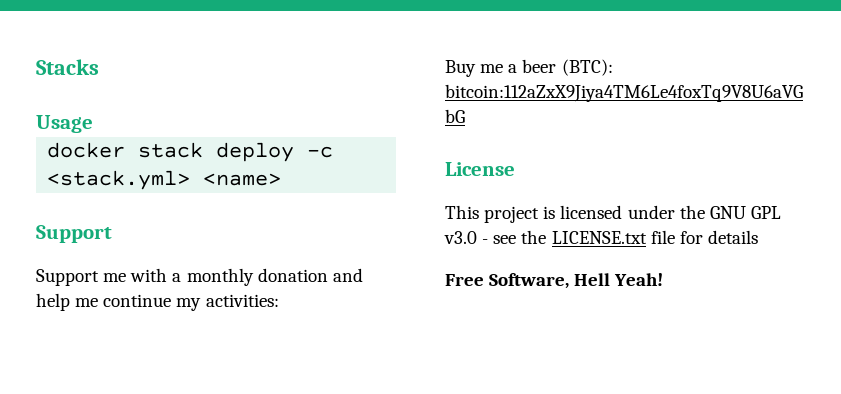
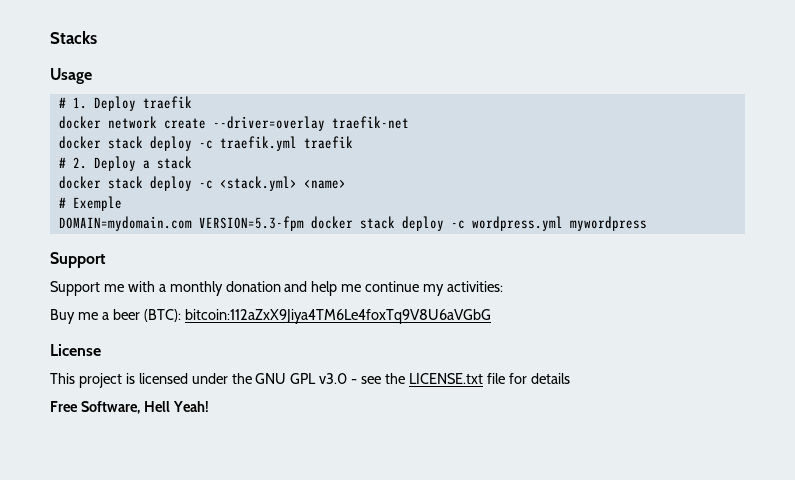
(93, 124) none -> [58,96,192,111] [58,116,409,131] [58,136,353,151] [58,156,192,171] // # 1. Deploy traefik // docker network create --driver=overlay traefik-net // docker stack deploy -c traefik.yml traefik // # 2. Deploy a stack
(282, 179) none -> [58,196,122,211] [58,216,647,231] // # Exemple // DOMAIN=mydomain.com VERSION=5.3-fpm docker stack deploy -c wordpress.yml mywordpress

